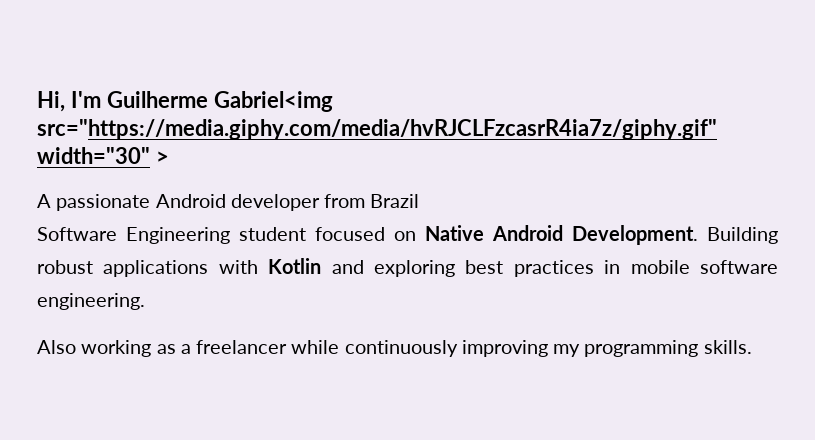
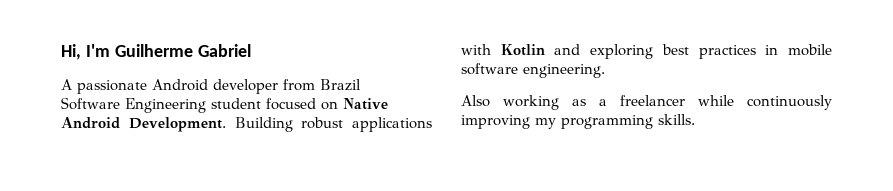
[213,91,333,112] [37,119,717,140] [37,147,169,164] Gabriel<img src="https://media.giphy.com/media/hvRJCLFzcasrR4ia7z/giphy.gif" width="30" > -> [197,44,251,57] Gabriel

